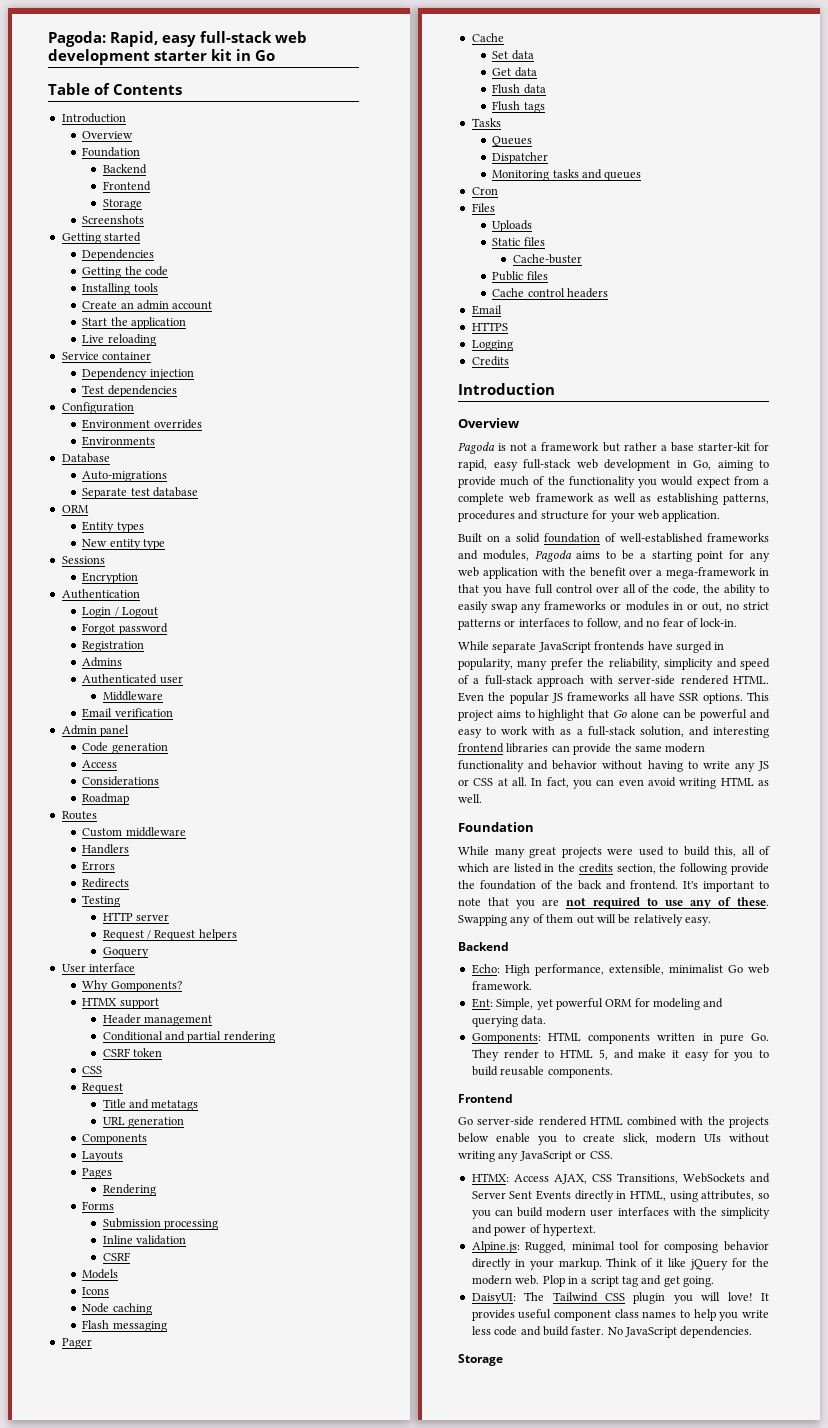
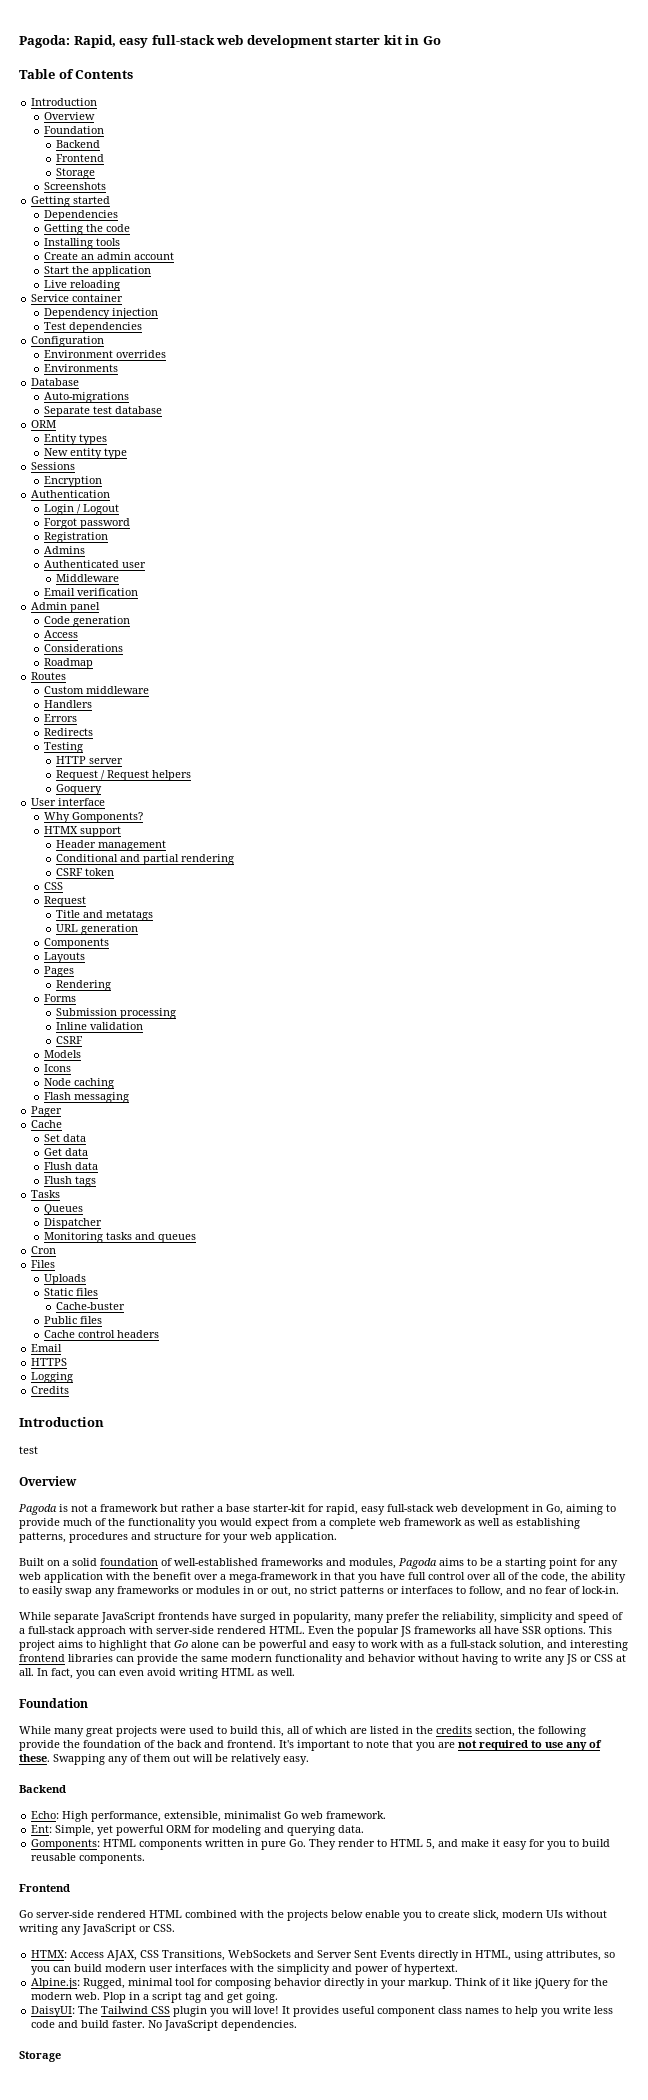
(555, 389) none -> [19,1446,38,1454] // test

